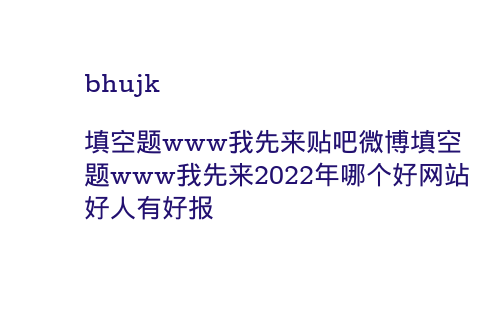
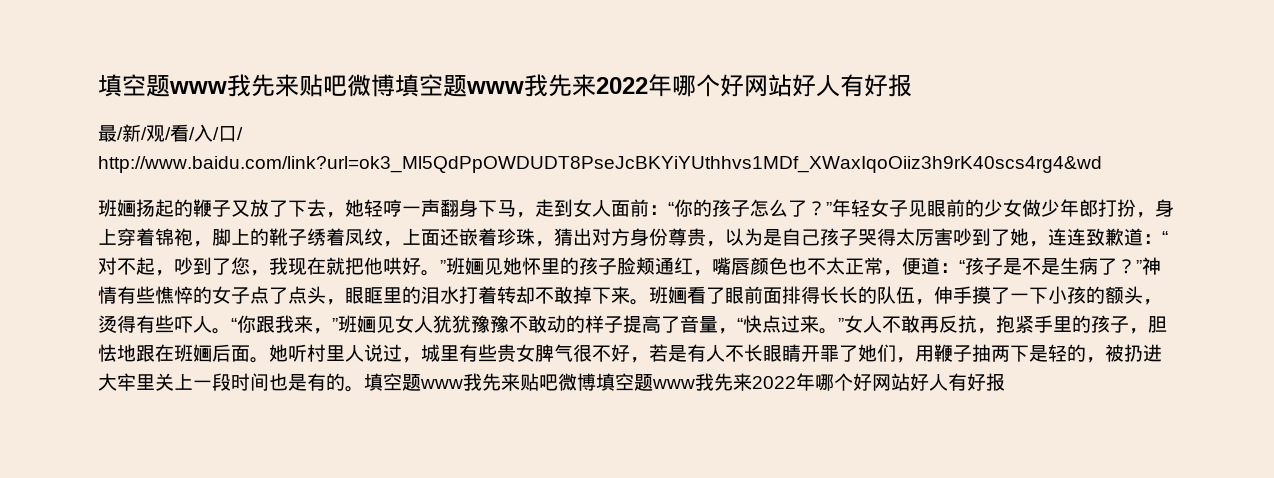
[84,74,160,97] bhujk // -> (98, 85) none
(214, 207) none -> [98,124,243,142] [98,156,1102,173] [98,199,1174,218] [98,228,1168,247] [98,257,1161,276] [98,286,1162,305] [98,315,1167,334] [98,344,1162,363] [98,373,1005,392] // 最/新/观/看/入/口/ http://www.baidu.com/link?url=ok3_Ml5QdPpOWDUDT8PseJcBKYiYUthhvs1MDf_XWaxIqoOiiz3h9rK40scs4rg4&wd // 班婳扬起的鞭子又放了下去，她轻哼一声翻身下马，走到女人面前：“你的孩子怎么了？”年轻女子见眼前的少女做少年郎打扮，身上穿着锦袍，脚上的靴子绣着凤纹，上面还嵌着珍珠，猜出对方身份尊贵，以为是自己孩子哭得太厉害吵到了她，连连致歉道：“对不起，吵到了您，我现在就把他哄好。”班婳见她怀里的孩子脸颊通红，嘴唇颜色也不太正常，便道：“孩子是不是生病了？”神情有些憔悴的女子点了点头，眼眶里的泪水打着转却不敢掉下来。班婳看了眼前面排得长长的队伍，伸手摸了一下小孩的额头，烫得有些吓人。“你跟我来，”班婳见女人犹犹豫豫不敢动的样子提高了音量，“快点过来。”女人不敢再反抗，抱紧手里的孩子，胆怯地跟在班婳后面。她听村里人说过，城里有些贵女脾气很不好，若是有人不长眼睛开罪了她们，用鞭子抽两下是轻的，被扔进大牢里关上一段时间也是有的。填空题www我先来贴吧微博填空题www我先来2022年哪个好网站好人有好报

